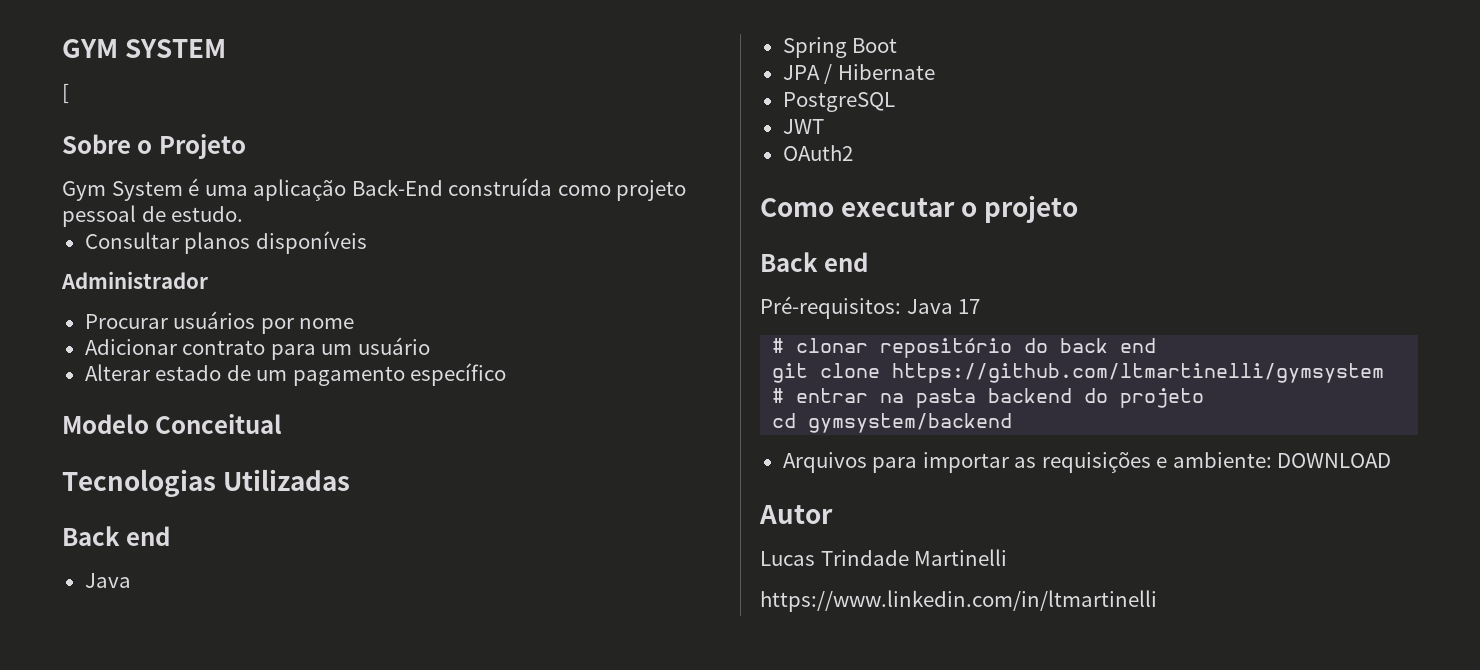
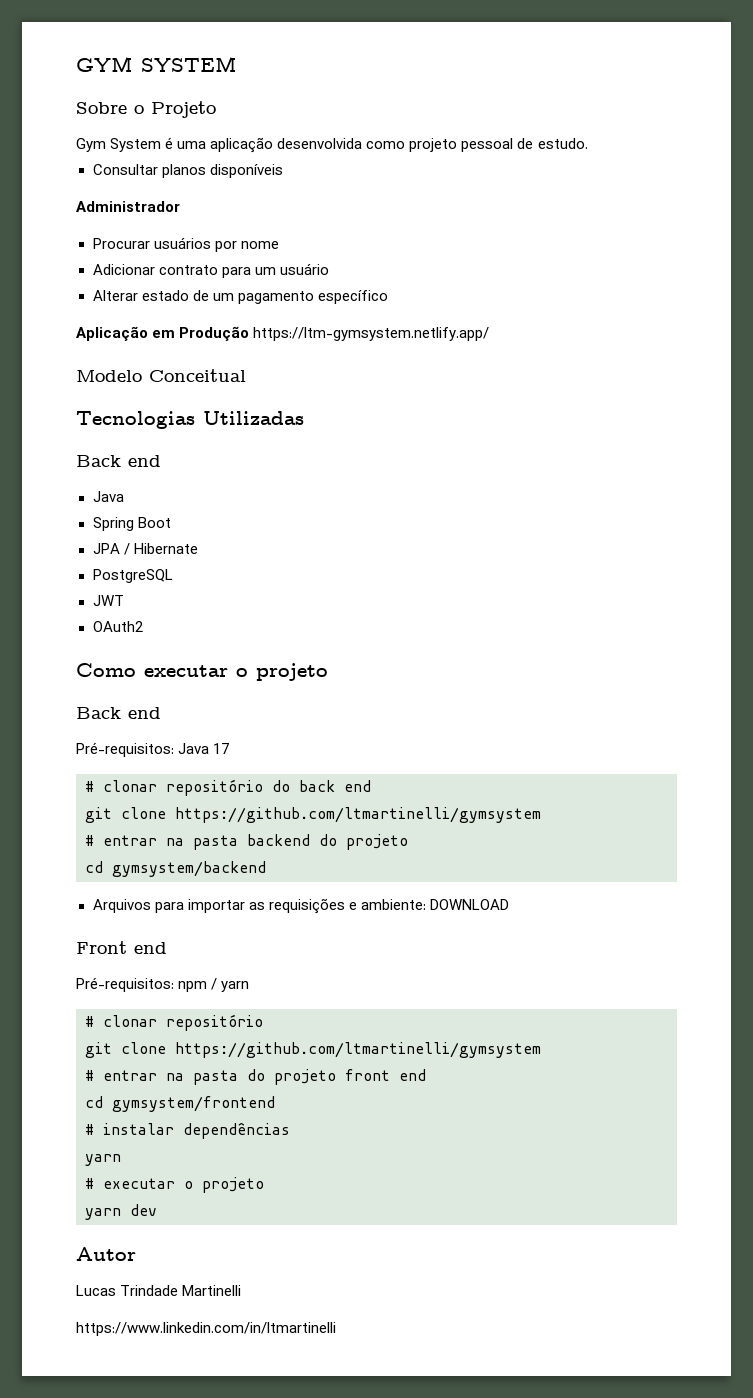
[62,83,69,104] // [ -> (237, 64) none
[351,178,553,196] Back-End construída -> [277,138,363,149] desenvolvida
(507, 374) none -> [76,326,490,341] // Aplicação em Produção https://ltm-gymsystem.netlify.app/
(1392, 460) none -> [76,941,167,954] [76,977,250,992] [85,1014,263,1031] [85,1042,541,1058] [85,1069,426,1085] [85,1096,275,1112] [85,1123,290,1139] [85,1154,121,1166] [85,1177,264,1193] [85,1204,157,1220] // Front end // Pré-requisitos: npm / yarn // # clonar repositório // git clone https://github.com/ltmartinelli/gymsystem // # entrar na pasta do projeto front end // cd gymsystem/frontend // # instalar dependências // yarn // # executar o projeto // yarn dev

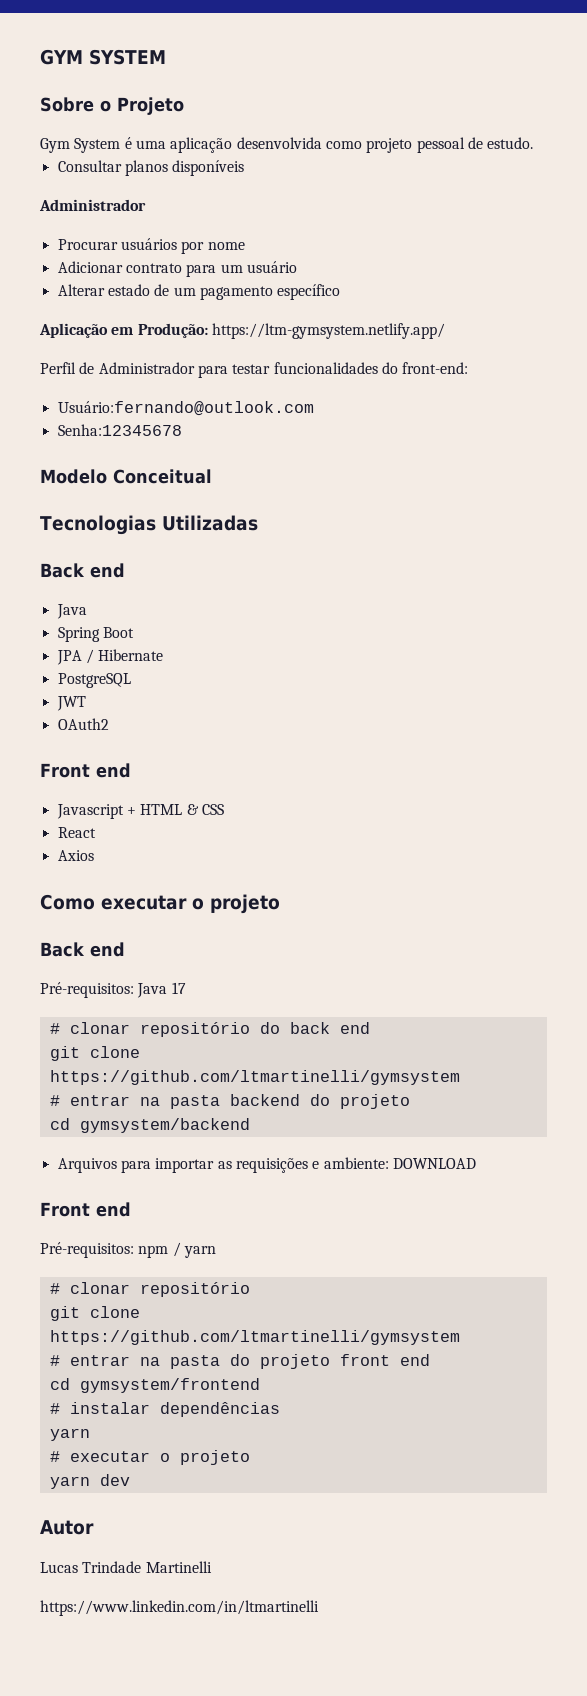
[179,326,250,341] Produção -> [137,323,208,338] Produção:
(490, 334) none -> [40,362,469,378] [57,401,314,416] [57,424,182,436] // Perfil de Administrador para testar funcionalidades do front-end: // Usuário:fernando@outlook.com // Senha:12345678
(143, 626) none -> [40,763,131,778] [56,804,224,819] [57,827,96,838] [57,850,94,861] // Front end // Javascript + HTML & CSS // React // Axios

